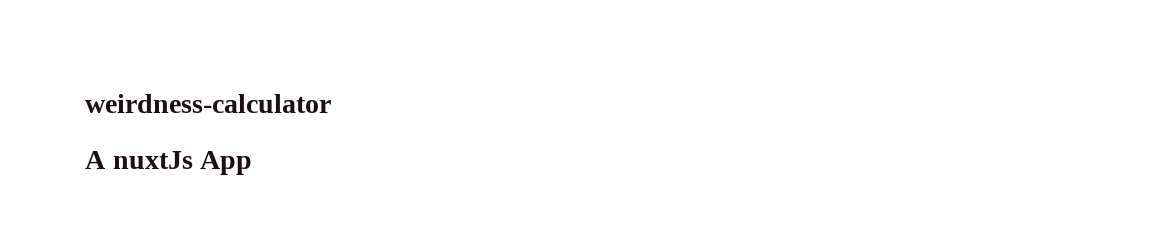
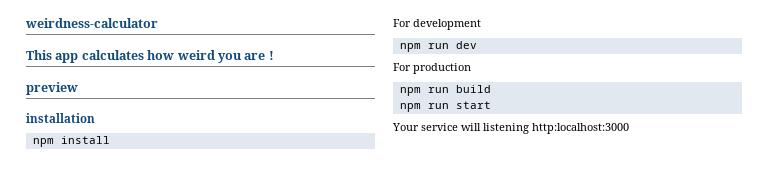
[85,151,253,175] A nuxtJs App -> [26,50,274,63] [26,82,78,95] [26,113,95,123] [32,136,110,147] [393,19,481,30] [399,41,477,52] [393,63,471,74] [399,85,491,96] [399,101,491,112] [392,123,629,134] This app calculates how weird you are ! // preview // installation // npm install // For development // npm run dev // For production // npm run build // npm run start // Your service will listening http:localhost:3000

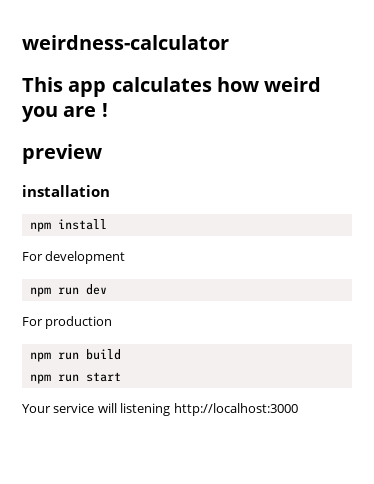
[532,123,629,134] http:localhost:3000 -> [173,403,298,416] http://localhost:3000

